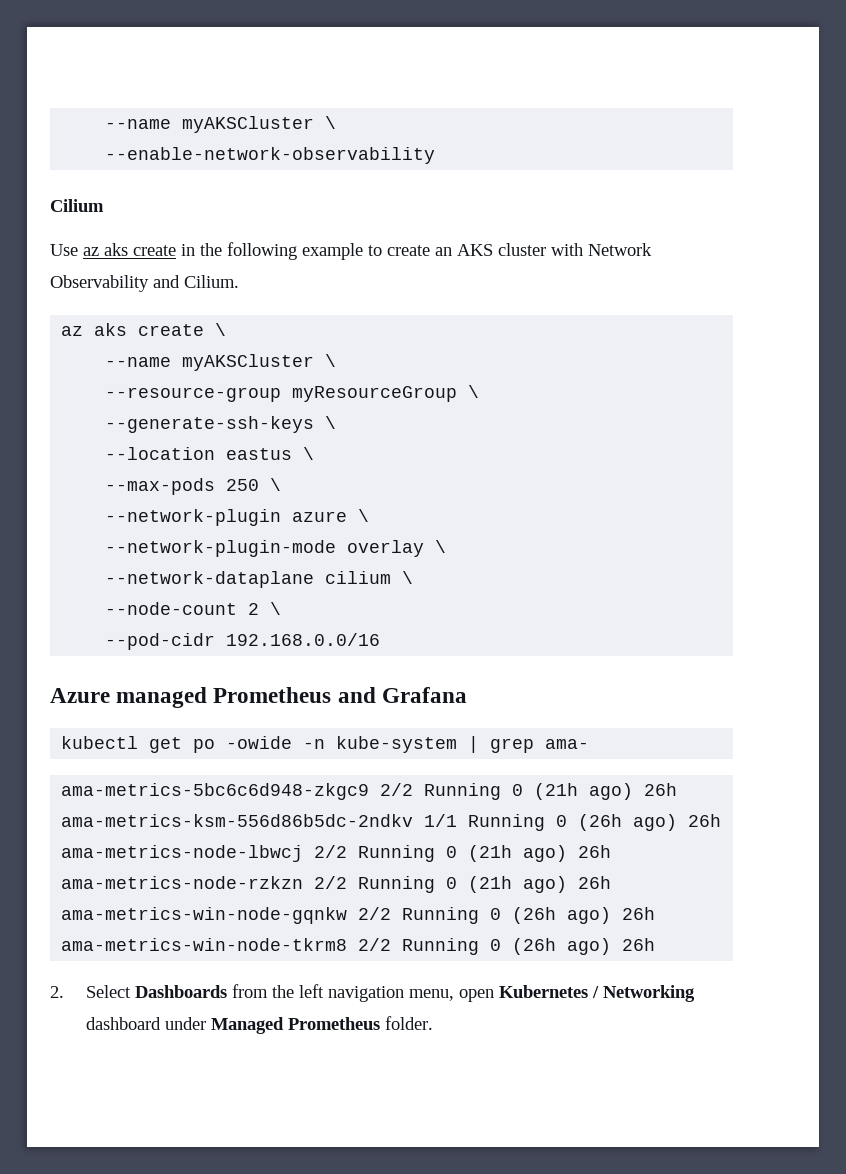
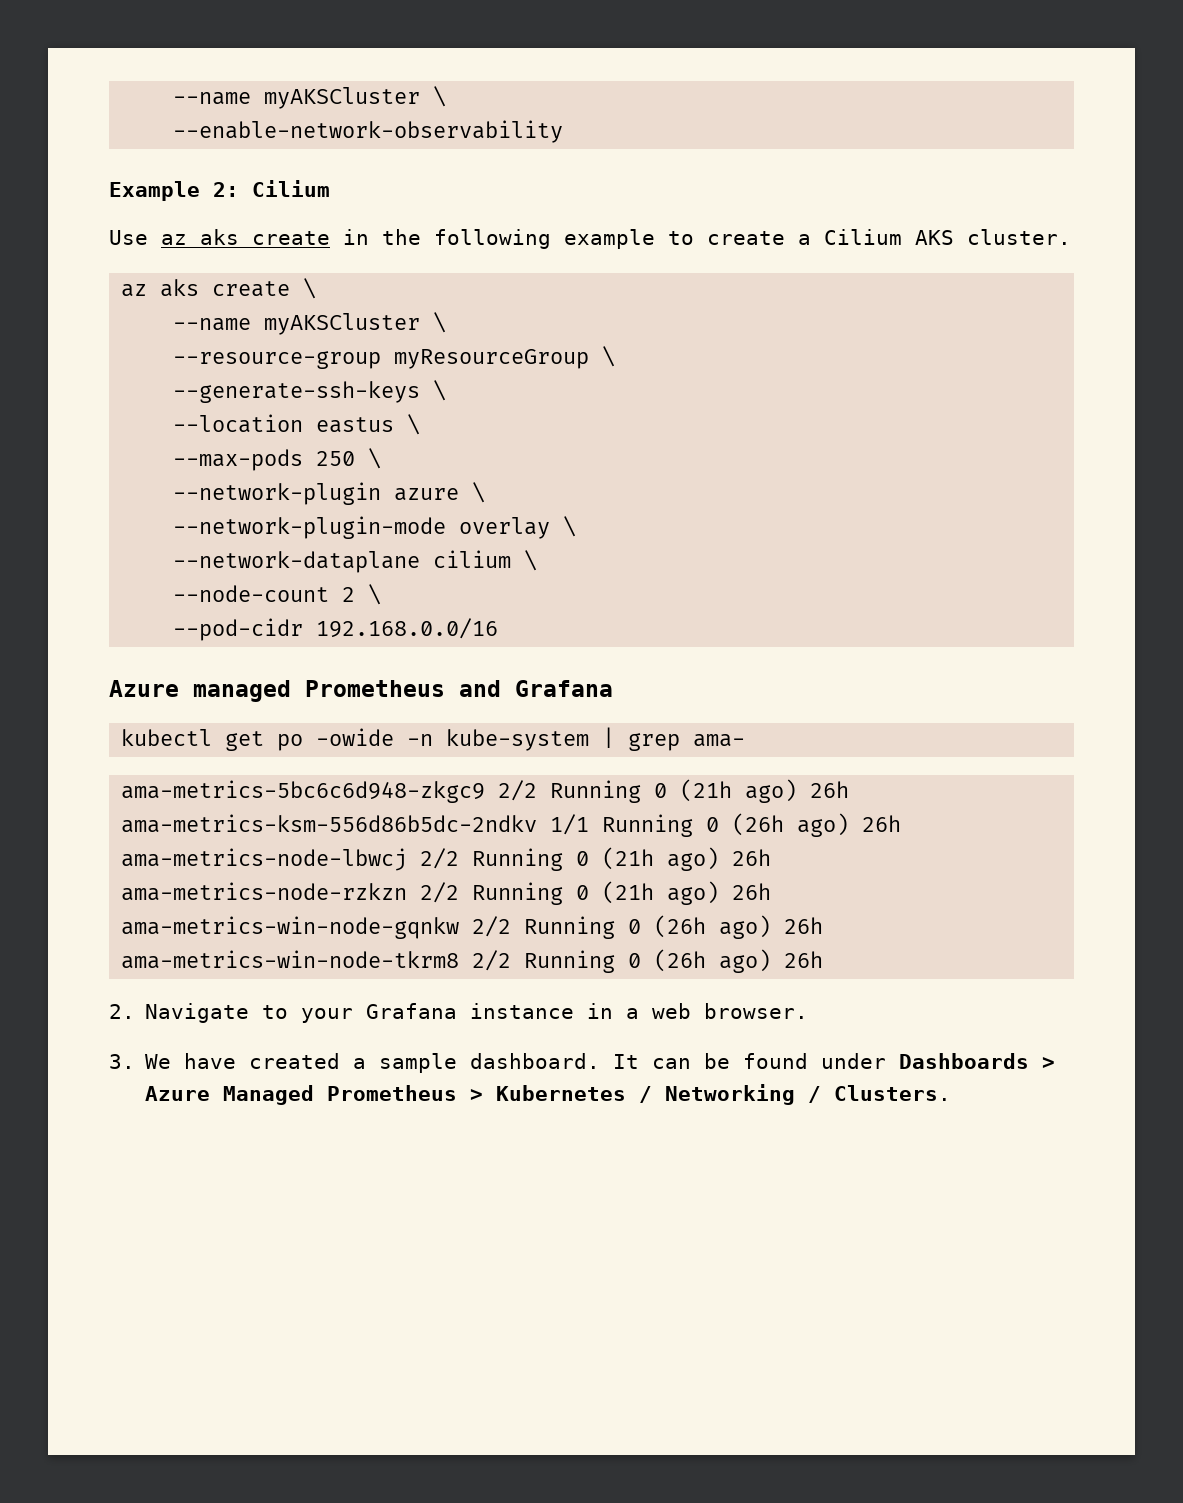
(436, 155) none -> [109,181,239,201] Example 2:
[435,243,652,256] [50,275,239,292] an AKS cluster with Network Observability and Cilium. -> [798,229,1071,245] a Cilium AKS cluster.
[85,984,695,1002] [85,1016,433,1034] Select Dashboards from the left navigation menu, open Kubernetes / Networking dashboard under Managed Prometheus folder. -> [145,1003,809,1023] [109,1053,1056,1073] [145,1084,952,1105] Navigate to your Grafana instance in a web browser. // 3. We have created a sample dashboard. It can be found under Dashboards > Azure Managed Prometheus > Kubernetes / Networking / Clusters.

